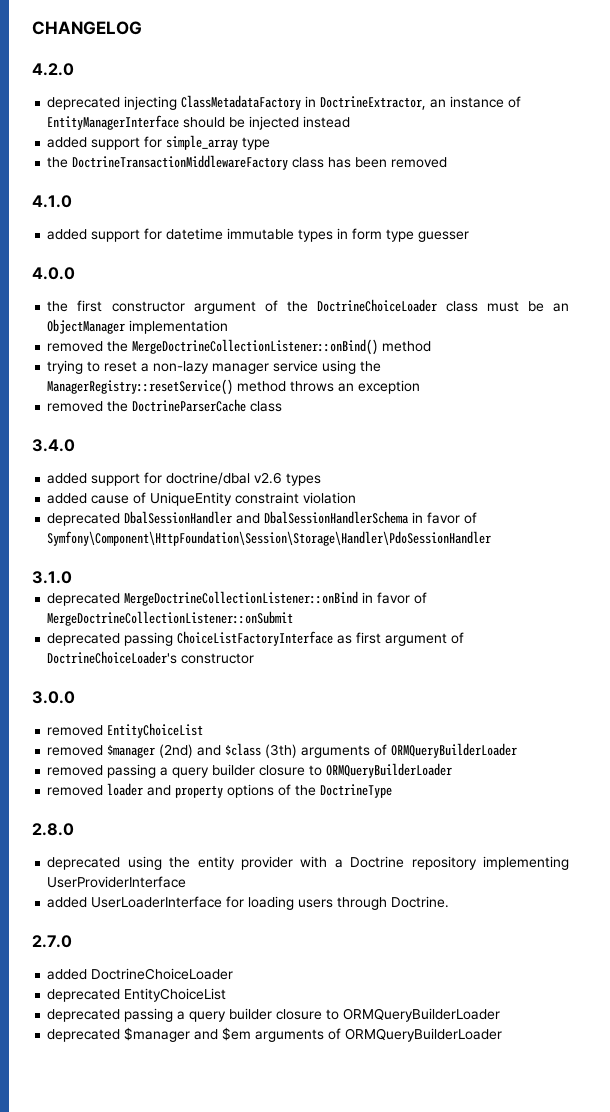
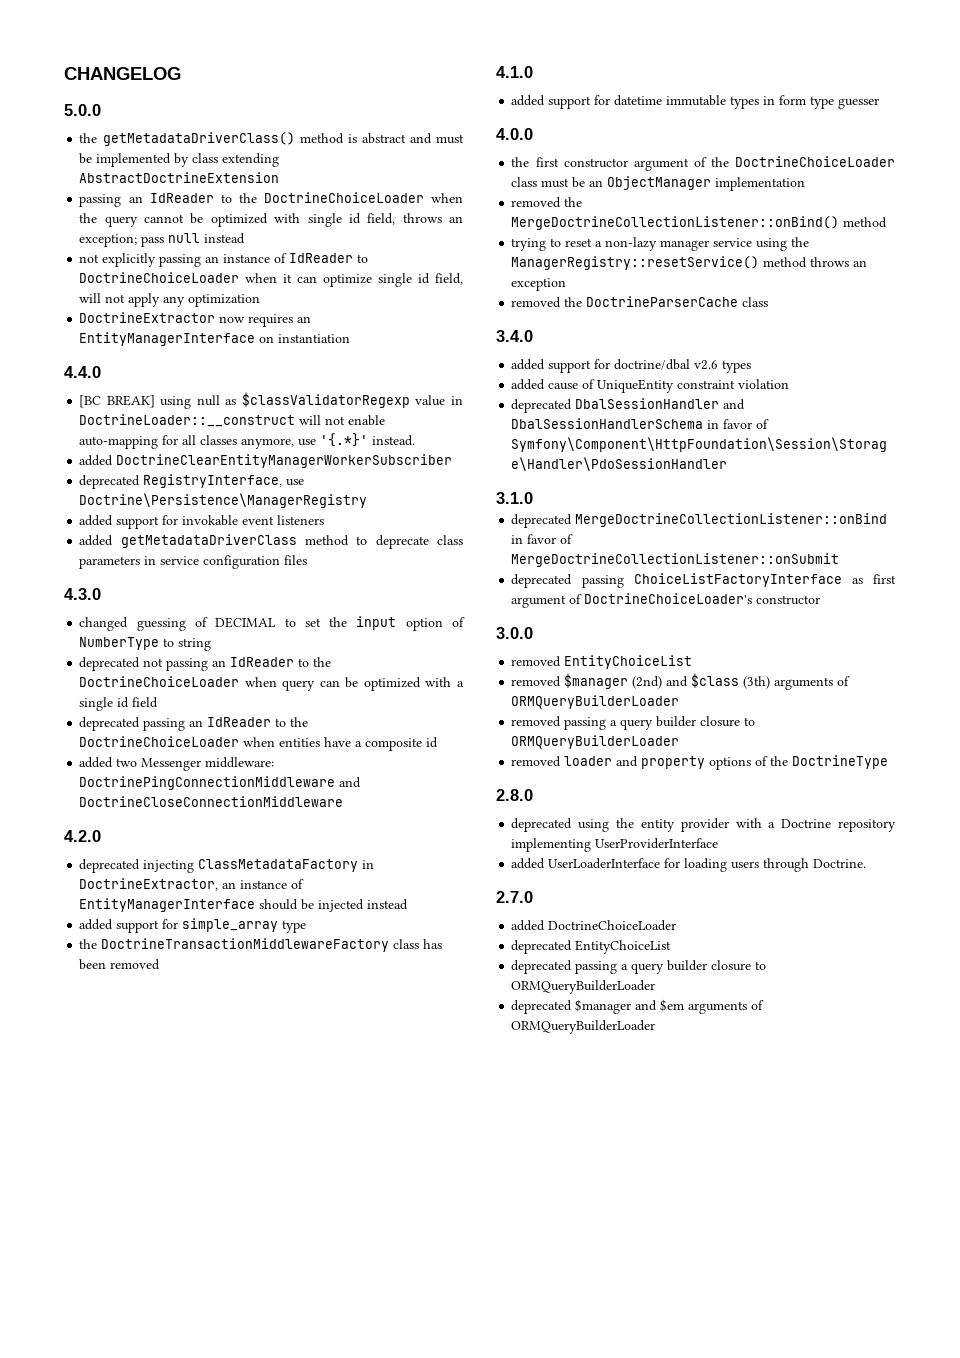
(142, 28) none -> [64,104,101,116] [79,132,465,146] [79,153,280,167] [79,172,280,183] [79,192,463,207] [79,213,464,227] [79,233,246,247] [79,253,369,267] [79,272,463,287] [79,293,261,307] [79,312,312,327] [79,332,351,346] [64,366,101,378] [79,392,463,409] [79,414,386,427] [79,433,416,449] [79,454,453,468] [79,474,305,489] [79,493,368,508] [79,515,325,529] [79,534,463,549] [79,555,308,569] [64,588,101,600] [79,616,465,631] [79,637,212,651] [79,657,332,671] [79,676,465,691] [79,697,159,711] [79,717,309,731] [79,736,439,751] [79,757,275,771] [79,776,362,790] [79,796,344,807] // 5.0.0 // the getMetadataDriverClass() method is abstract and must be implemented by class extending AbstractDoctrineExtension // passing an IdReader to the DoctrineChoiceLoader when the query cannot be optimized with single id field, throws an exception; pass null instead // not explicitly passing an instance of IdReader to DoctrineChoiceLoader when it can optimize single id field, will not apply any optimization // DoctrineExtractor now requires an EntityManagerInterface on instantiation // 4.4.0 // [BC BREAK] using null as $classValidatorRegexp value in DoctrineLoader::__construct will not enable auto-mapping for all classes anymore, use '{.*}' instead. // added DoctrineClearEntityManagerWorkerSubscriber // deprecated RegistryInterface, use Doctrine\Persistence\ManagerRegistry // added support for invokable event listeners // added getMetadataDriverClass method to deprecate class parameters in service configuration files // 4.3.0 // changed guessing of DECIMAL to set the input option of NumberType to string // deprecated not passing an IdReader to the DoctrineChoiceLoader when query can be optimized with a single id field // deprecated passing an IdReader to the DoctrineChoiceLoader when entities have a composite id // added two Messenger middleware: DoctrinePingConnectionMiddleware and DoctrineCloseConnectionMiddleware

